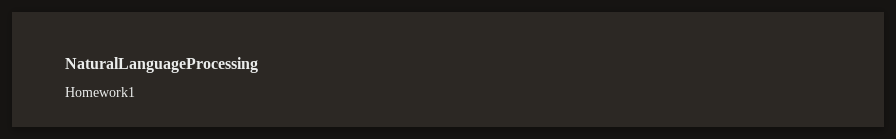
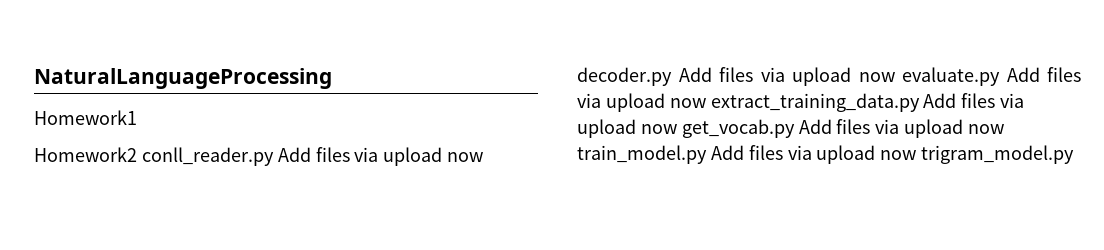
(135, 92) none -> [34,147,484,166] [577,67,1081,86] [577,93,1025,112] [577,119,1005,138] [577,145,1075,164] // Homework2 conll_reader.py Add files via upload now decoder.py Add files via upload now evaluate.py Add files via upload now extract_training_data.py Add files via upload now get_vocab.py Add files via upload now train_model.py Add files via upload now trigram_model.py

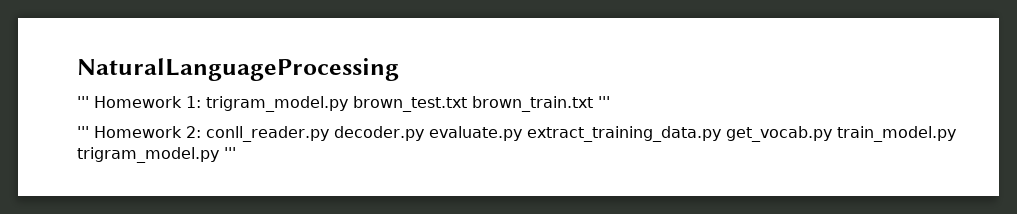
[34,110,137,125] [34,147,484,166] [577,67,1081,86] [577,93,1025,112] [577,119,1005,138] [577,145,1075,164] Homework1 // Homework2 conll_reader.py Add files via upload now decoder.py Add files via upload now evaluate.py Add files via upload now extract_training_data.py Add files via upload now get_vocab.py Add files via upload now train_model.py Add files via upload now trigram_model.py -> [77,96,610,112] [77,126,956,142] [77,147,236,163] ''' Homework 1: trigram_model.py brown_test.txt brown_train.txt ''' // ''' Homework 2: conll_reader.py decoder.py evaluate.py extract_training_data.py get_vocab.py train_model.py trigram_model.py '''

